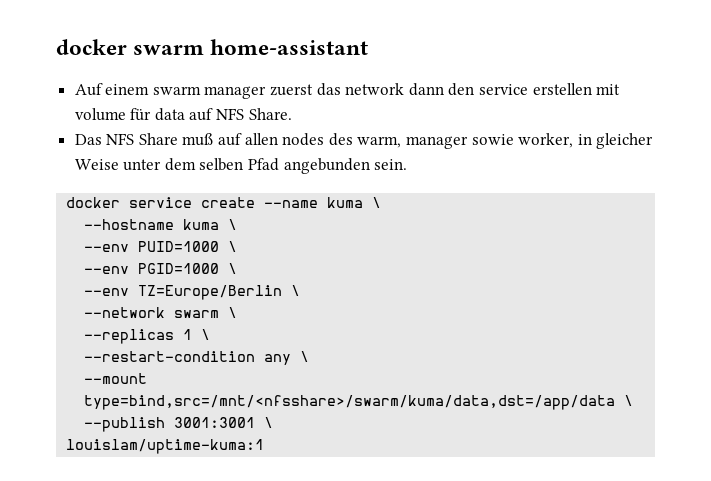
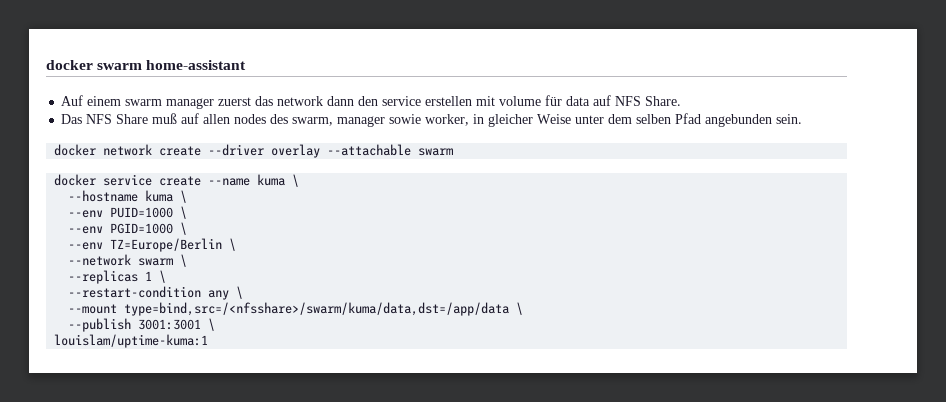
[357,136,402,148] warm, -> [292,117,334,126] swarm,
(408, 164) none -> [54,144,454,158] // docker network create --driver overlay --attachable swarm
[84,395,616,410] type=bind,src=/mnt/<nfsshare>/swarm/kuma/data,dst=/app/data -> [124,302,510,316] type=bind,src=/<nfsshare>/swarm/kuma/data,dst=/app/data

